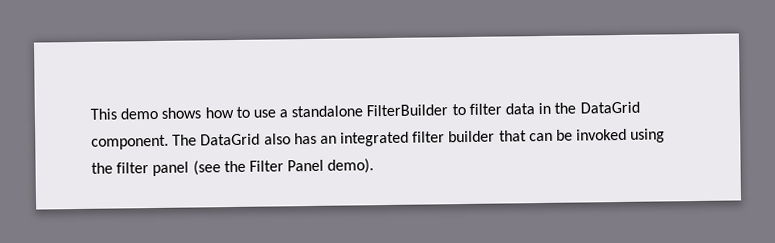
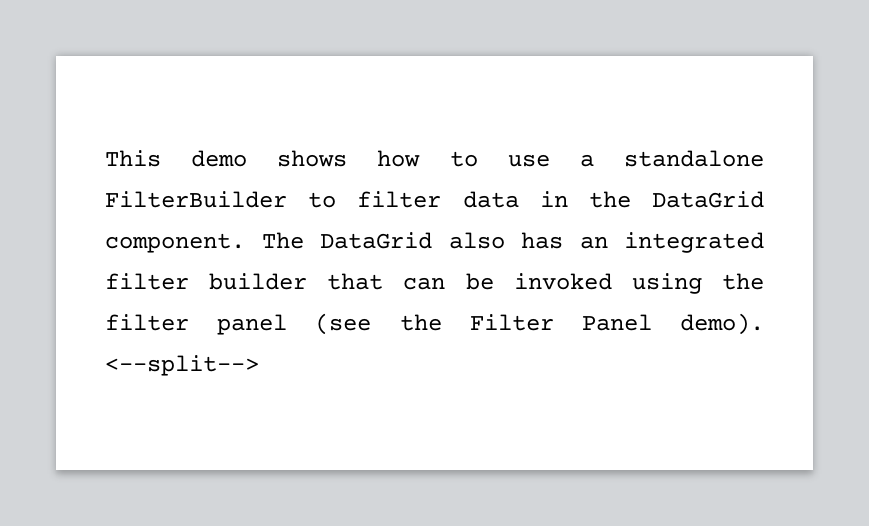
(375, 166) none -> [105,355,259,376] <--split-->

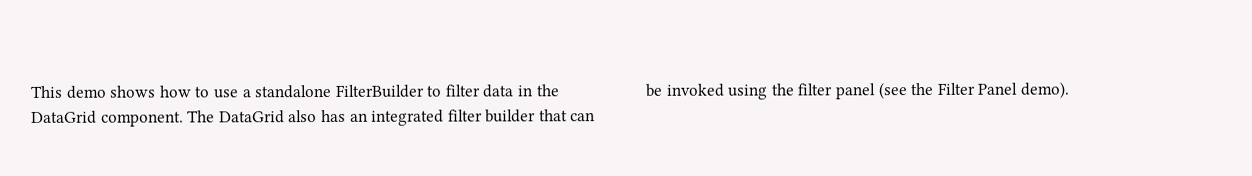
[105,355,259,376] <--split--> -> (1070, 90) none

